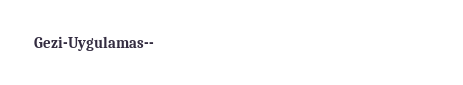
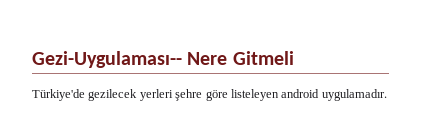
[34,36,154,51] Gezi-Uygulamas-- -> [32,51,294,68] [32,89,387,101] Gezi-Uygulaması-- Nere Gitmeli // Türkiye'de gezilecek yerleri şehre göre listeleyen android uygulamadır.

